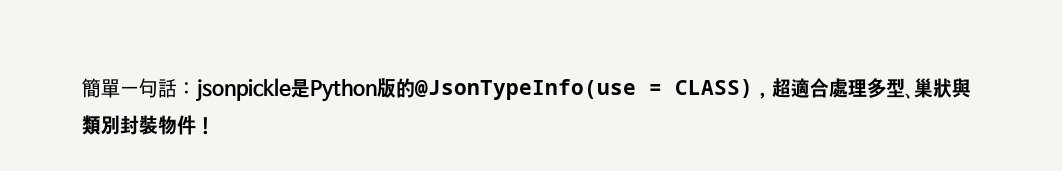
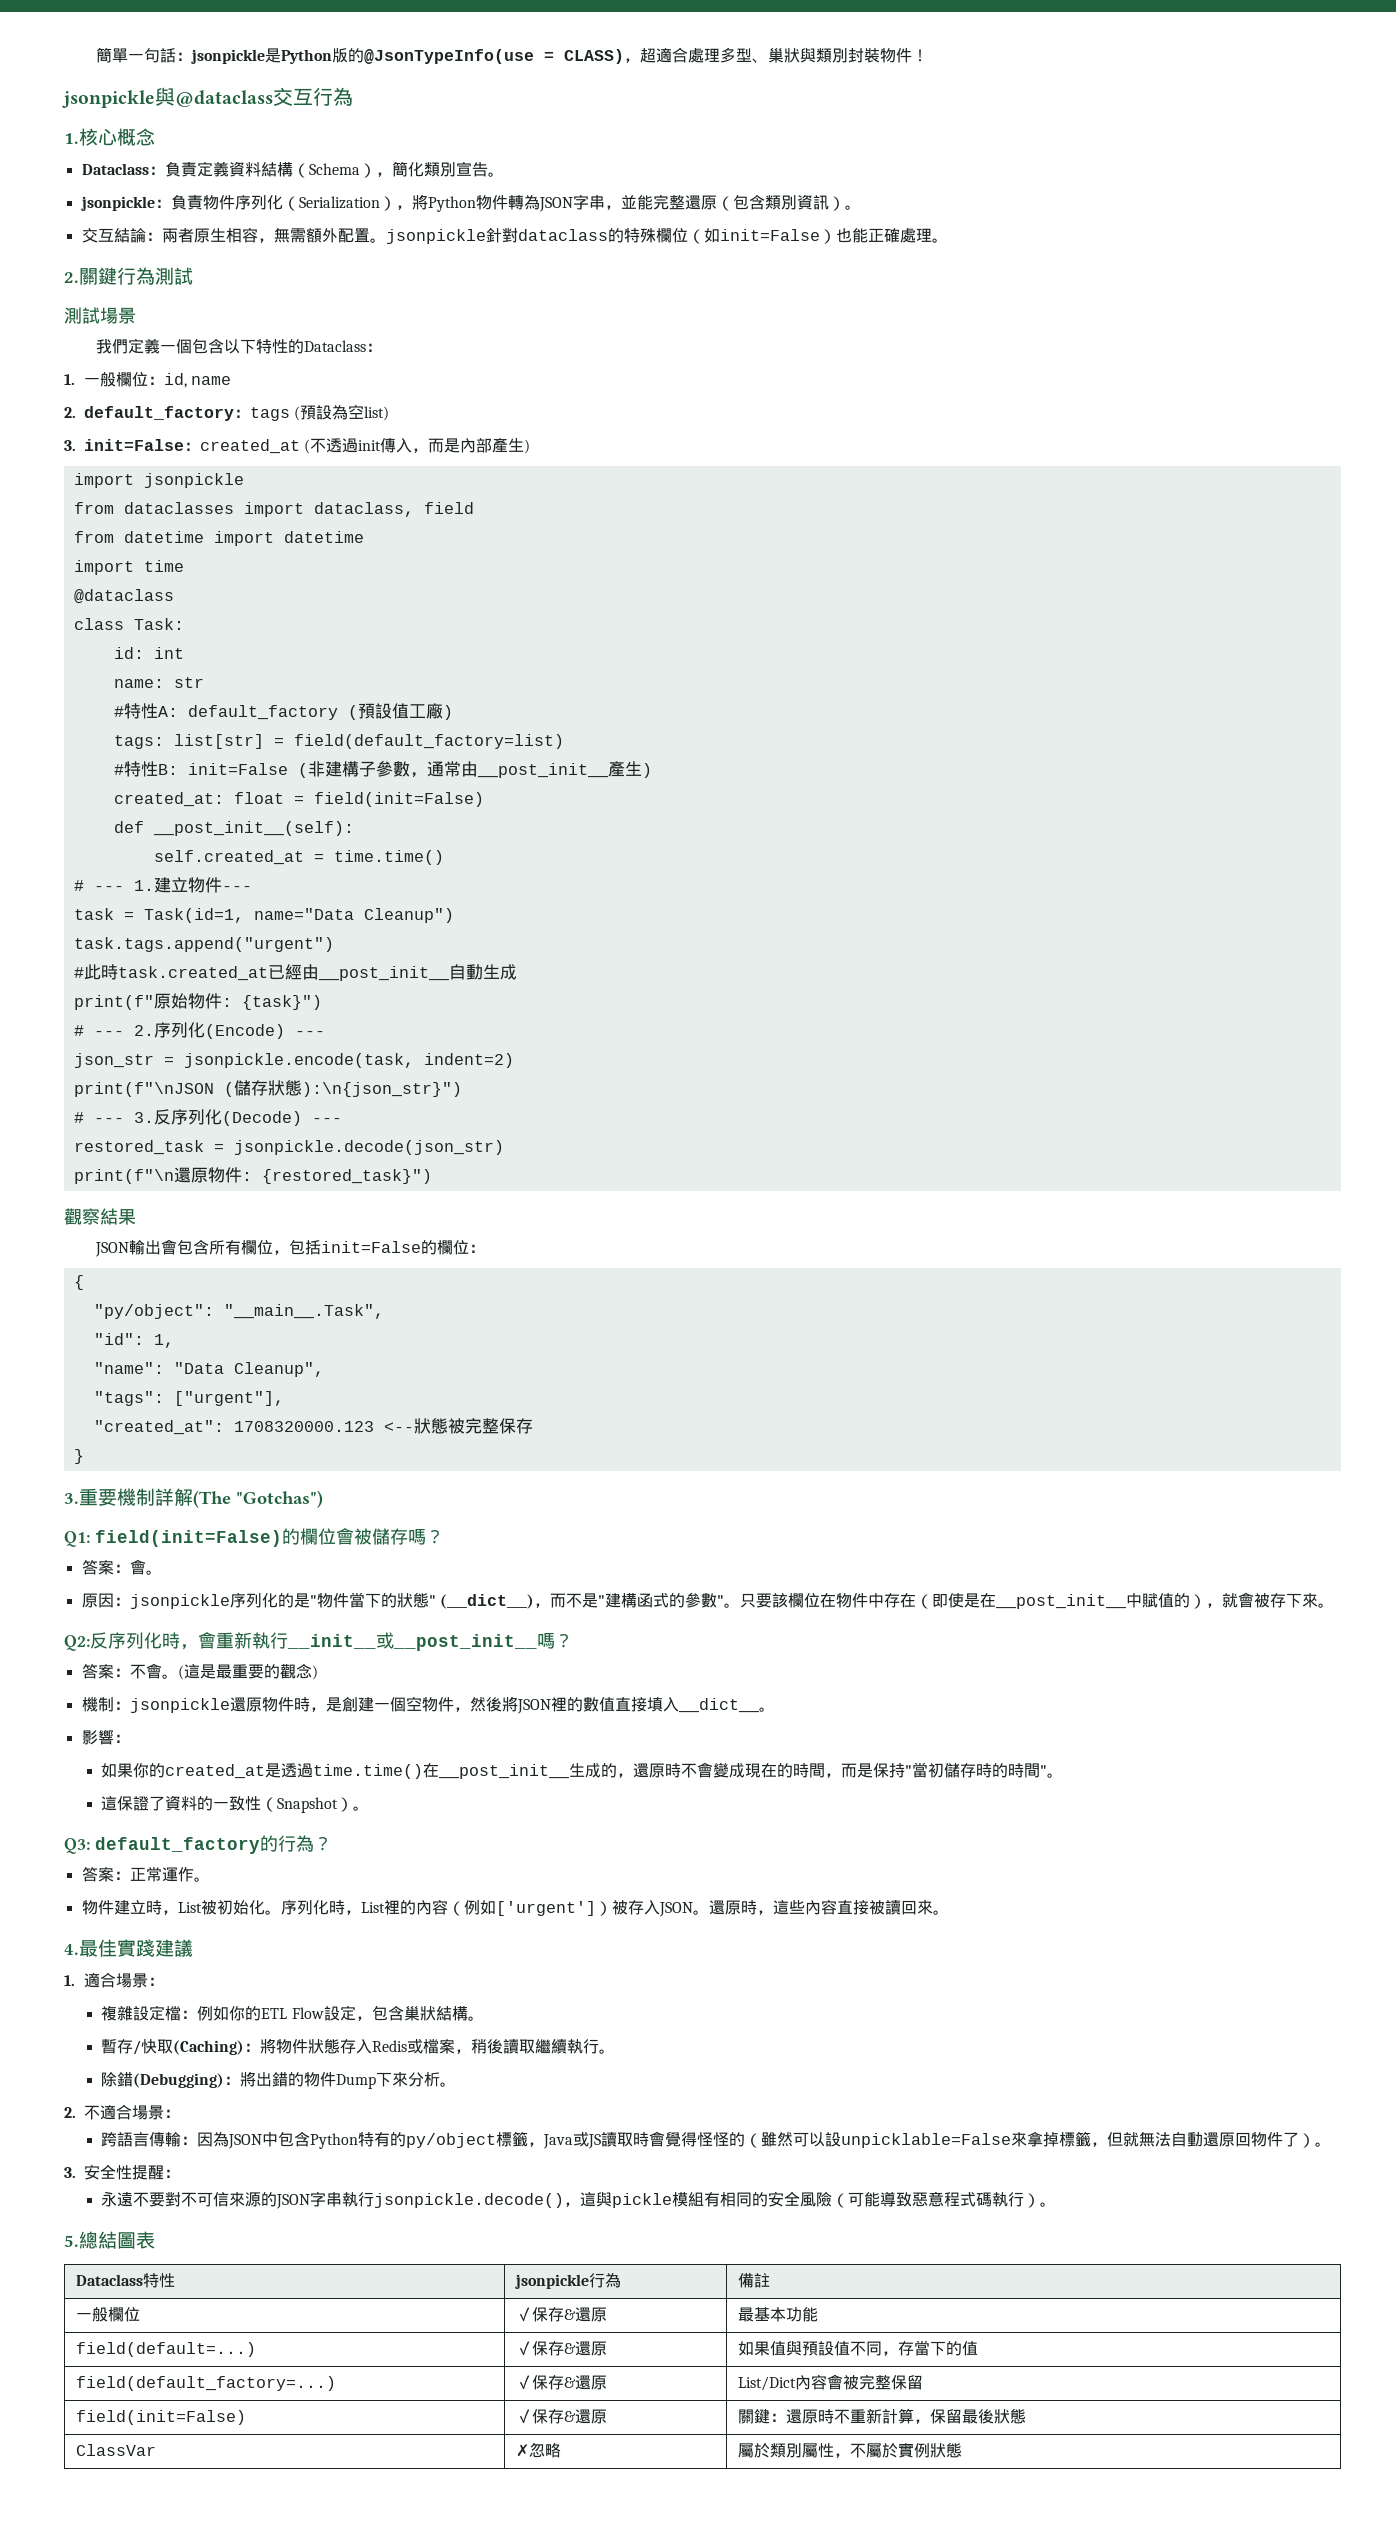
(215, 126) none -> [62,87,353,108] [64,128,155,146] [81,161,504,178] [80,194,861,212] [81,227,948,244] [64,267,193,285] [64,307,136,324] [96,338,383,354] [64,371,232,388] [64,404,390,421] [64,438,531,454] [73,473,244,488] [73,502,474,517] [73,531,364,546] [73,560,184,575] [73,589,174,604] [73,618,184,630] [113,647,184,659] [113,677,204,688] [113,703,453,720] [113,734,564,749] [113,760,652,778] [113,792,484,807] [113,821,354,836] [153,850,444,865] [73,877,252,893] [73,908,454,923] [73,937,334,952] [73,964,517,981] [73,993,322,1010] [73,1022,325,1039] [73,1053,514,1068] [73,1080,462,1097] [73,1109,342,1126] [73,1140,504,1155] [73,1167,432,1184] [64,1208,136,1225] [95,1239,486,1257] [73,1275,84,1290] [93,1304,384,1319] [93,1333,174,1348] [93,1362,324,1377] [93,1391,284,1406] [93,1418,533,1435] [73,1449,84,1464] [64,1488,323,1508] [64,1528,444,1547] [81,1559,162,1575] [81,1592,1334,1609] [64,1632,573,1651] [81,1663,318,1680] [81,1696,775,1714] [81,1729,130,1745] [101,1762,1064,1779] [101,1795,370,1813] [64,1835,332,1854] [81,1866,210,1882] [81,1899,949,1917] [64,1939,193,1957] [64,1972,164,1988] [101,2005,484,2021] [101,2038,616,2055] [101,2071,457,2089] [64,2104,180,2120] [101,2131,1332,2149] [64,2164,180,2180] [101,2191,1057,2209] [64,2231,155,2249] [76,2273,176,2288] [515,2273,622,2289] [738,2273,771,2288] [76,2306,141,2322] [516,2307,608,2322] [738,2307,819,2322] [76,2342,257,2357] [516,2341,608,2356] [738,2340,979,2356] [76,2376,337,2391] [516,2375,608,2390] [738,2374,924,2391] [76,2410,247,2425] [516,2409,608,2424] [738,2408,1027,2424] [76,2444,157,2456] [516,2442,562,2458] [738,2442,963,2458] // jsonpickle與@dataclass交互行為 // 1.核心概念 // Dataclass：負責定義資料結構（Schema），簡化類別宣告。 // jsonpickle：負責物件序列化（Serialization），將Python物件轉為JSON字串，並能完整還原（包含類別資訊）。 // 交互結論：兩者原生相容，無需額外配置。jsonpickle針對dataclass的特殊欄位（如init=False）也能正確處理。 // 2.關鍵行為測試 // 測試場景 // 我們定義一個包含以下特性的Dataclass： // 1.一般欄位：id, name // 2. default_factory：tags (預設為空list) // 3. init=False：created_at (不透過init傳入，而是內部產生) // import jsonpickle // from dataclasses import dataclass, field // from datetime import datetime // import time // @dataclass // class Task: // id: int // name: str // #特性A: default_factory (預設值工廠) // tags: list[str] = field(default_factory=list) // #特性B: init=False (非建構子參數，通常由__post_init__產生) // created_at: float = field(init=False) // def __post_init__(self): // self.created_at = time.time() // # --- 1.建立物件--- // task = Task(id=1, name="Data Cleanup") // task.tags.append("urgent") // #此時task.created_at已經由__post_init__自動生成 // print(f"原始物件: {task}") // # --- 2.序列化(Encode) --- // json_str = jsonpickle.encode(task, indent=2) // print(f"\nJSON (儲存狀態):\n{json_str}") // # --- 3.反序列化(Decode) --- // restored_task = jsonpickle.decode(json_str) // print(f"\n還原物件: {restored_task}") // 觀察結果 // JSON輸出會包含所有欄位，包括init=False的欄位： // { // "py/object": "__main__.Task", // "id": 1, // "name": "Data Cleanup", // "tags": ["urgent"], // "created_at": 1708320000.123 <--狀態被完整保存 // } // 3.重要機制詳解(The "Gotchas") // Q1: field(init=False)的欄位會被儲存嗎？ // 答案：會。 // 原因：jsonpickle序列化的是"物件當下的狀態" (__dict__)，而不是"建構函式的參數"。只要該欄位在物件中存在（即使是在__post_init__中賦值的），就會被存下來。 // Q2:反序列化時，會重新執行__init__或__post_init__嗎？ // 答案：不會。(這是最重要的觀念) // 機制：jsonpickle還原物件時，是創建一個空物件，然後將JSON裡的數值直接填入__dict__。 // 影響： // 如果你的created_at是透過time.time()在__post_init__生成的，還原時不會變成現在的時間，而是保持"當初儲存時的時間"。 // 這保證了資料的一致性（Snapshot）。 // Q3: default_factory的行為？ // 答案：正常運作。 // 物件建立時，List被初始化。序列化時，List裡的內容（例如['urgent']）被存入JSON。還原時，這些內容直接被讀回來。 // 4.最佳實踐建議 // 1.適合場景： // 複雜設定檔：例如你的ETL Flow設定，包含巢狀結構。 // 暫存/快取(Caching)：將物件狀態存入Redis或檔案，稍後讀取繼續執行。 // 除錯(Debugging)：將出錯的物件Dump下來分析。 // 2.不適合場景： // 跨語言傳輸：因為JSON中包含Python特有的py/object標籤，Java或JS讀取時會覺得怪怪的（雖然可以設unpicklable=False來拿掉標籤，但就無法自動還原回物件了）。 // 3.安全性提醒： // 永遠不要對不可信來源的JSON字串執行jsonpickle.decode()，這與pickle模組有相同的安全風險（可能導致惡意程式碼執行）。 // 5.總結圖表 // Dataclass特性 | jsonpickle行為 | 備註 // 一般欄位 | ✓保存&還原 | 最基本功能 // field(default=...) | ✓保存&還原 | 如果值與預設值不同，存當下的值 // field(default_factory=...) | ✓保存&還原 | List/Dict內容會被完整保留 // field(init=False) | ✓保存&還原 | 關鍵：還原時不重新計算，保留最後狀態 // ClassVar | ✗忽略 | 屬於類別屬性，不屬於實例狀態

